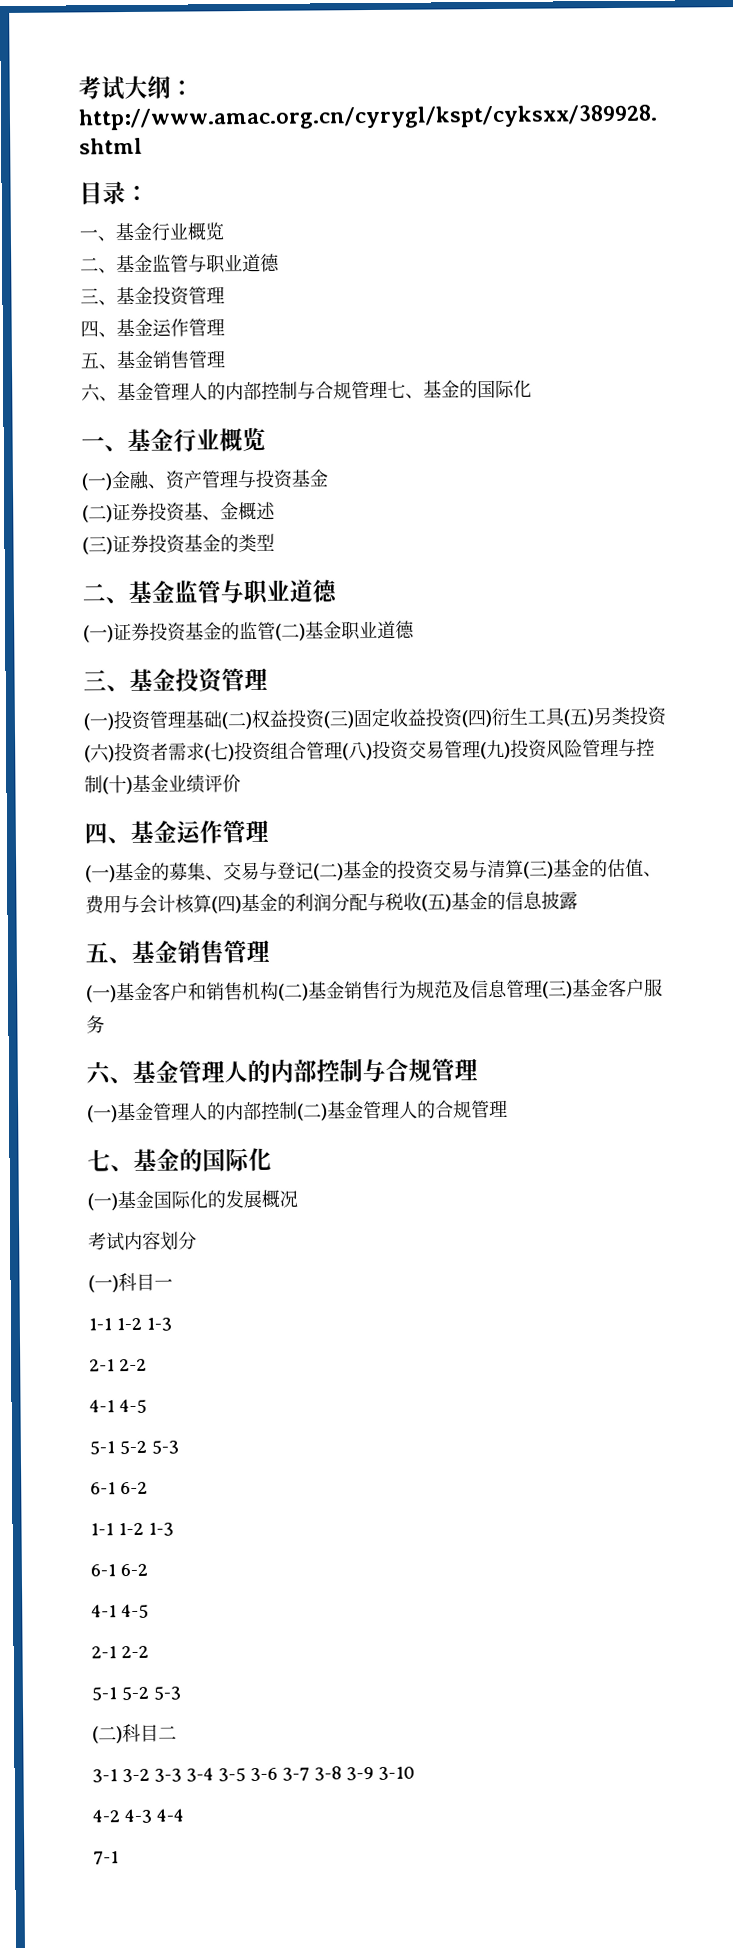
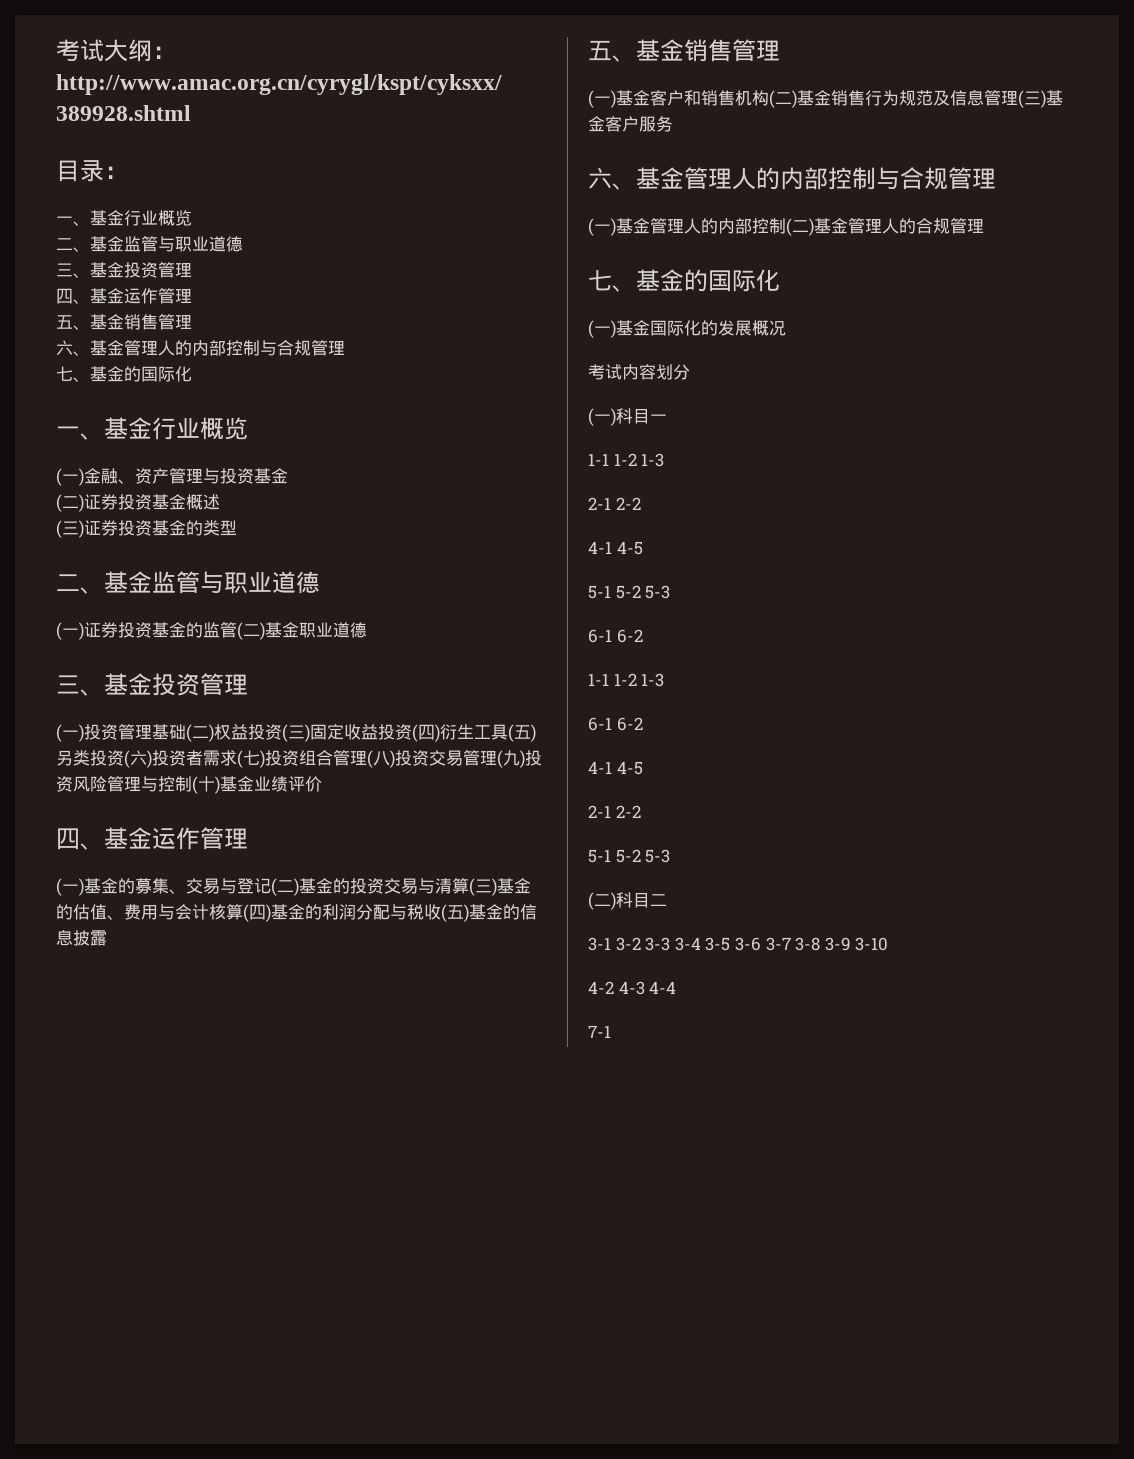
(388, 389) none -> (345, 347) //
[202,515,221,521] 、 -> (169, 502) none

